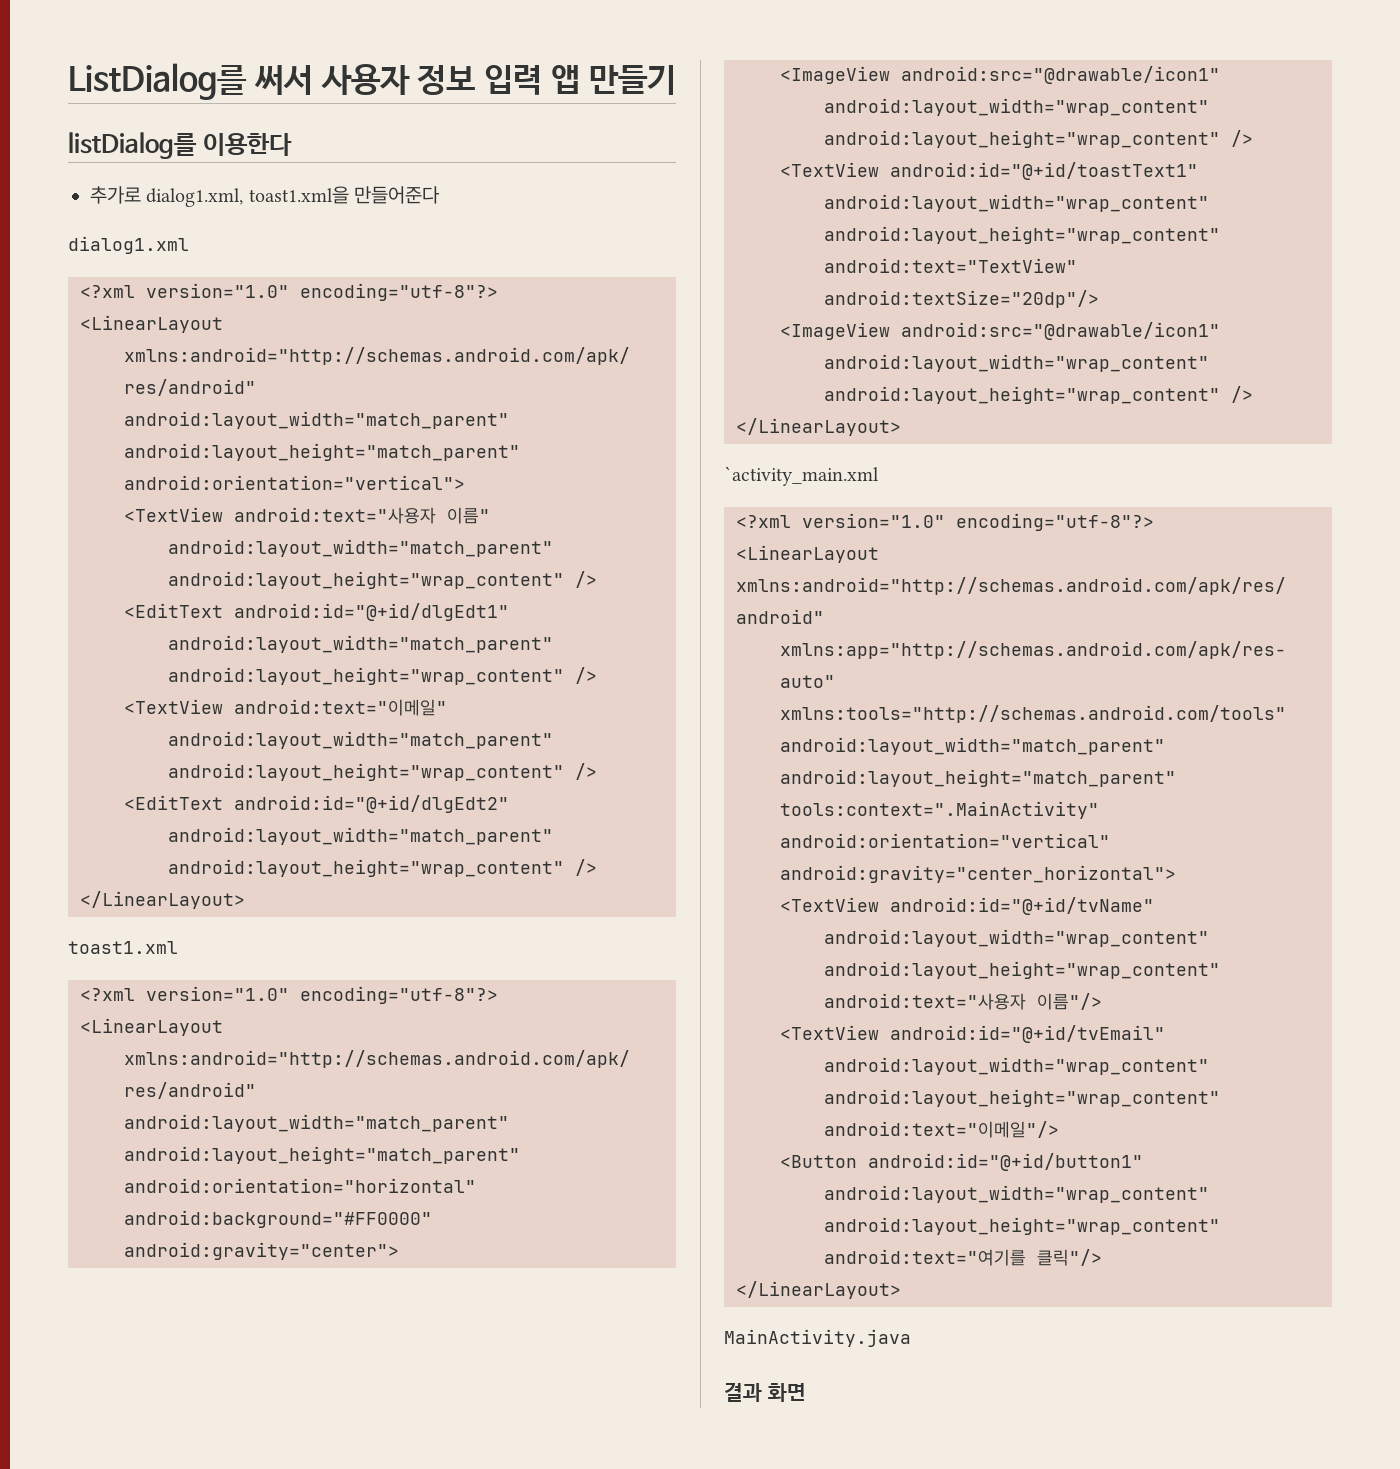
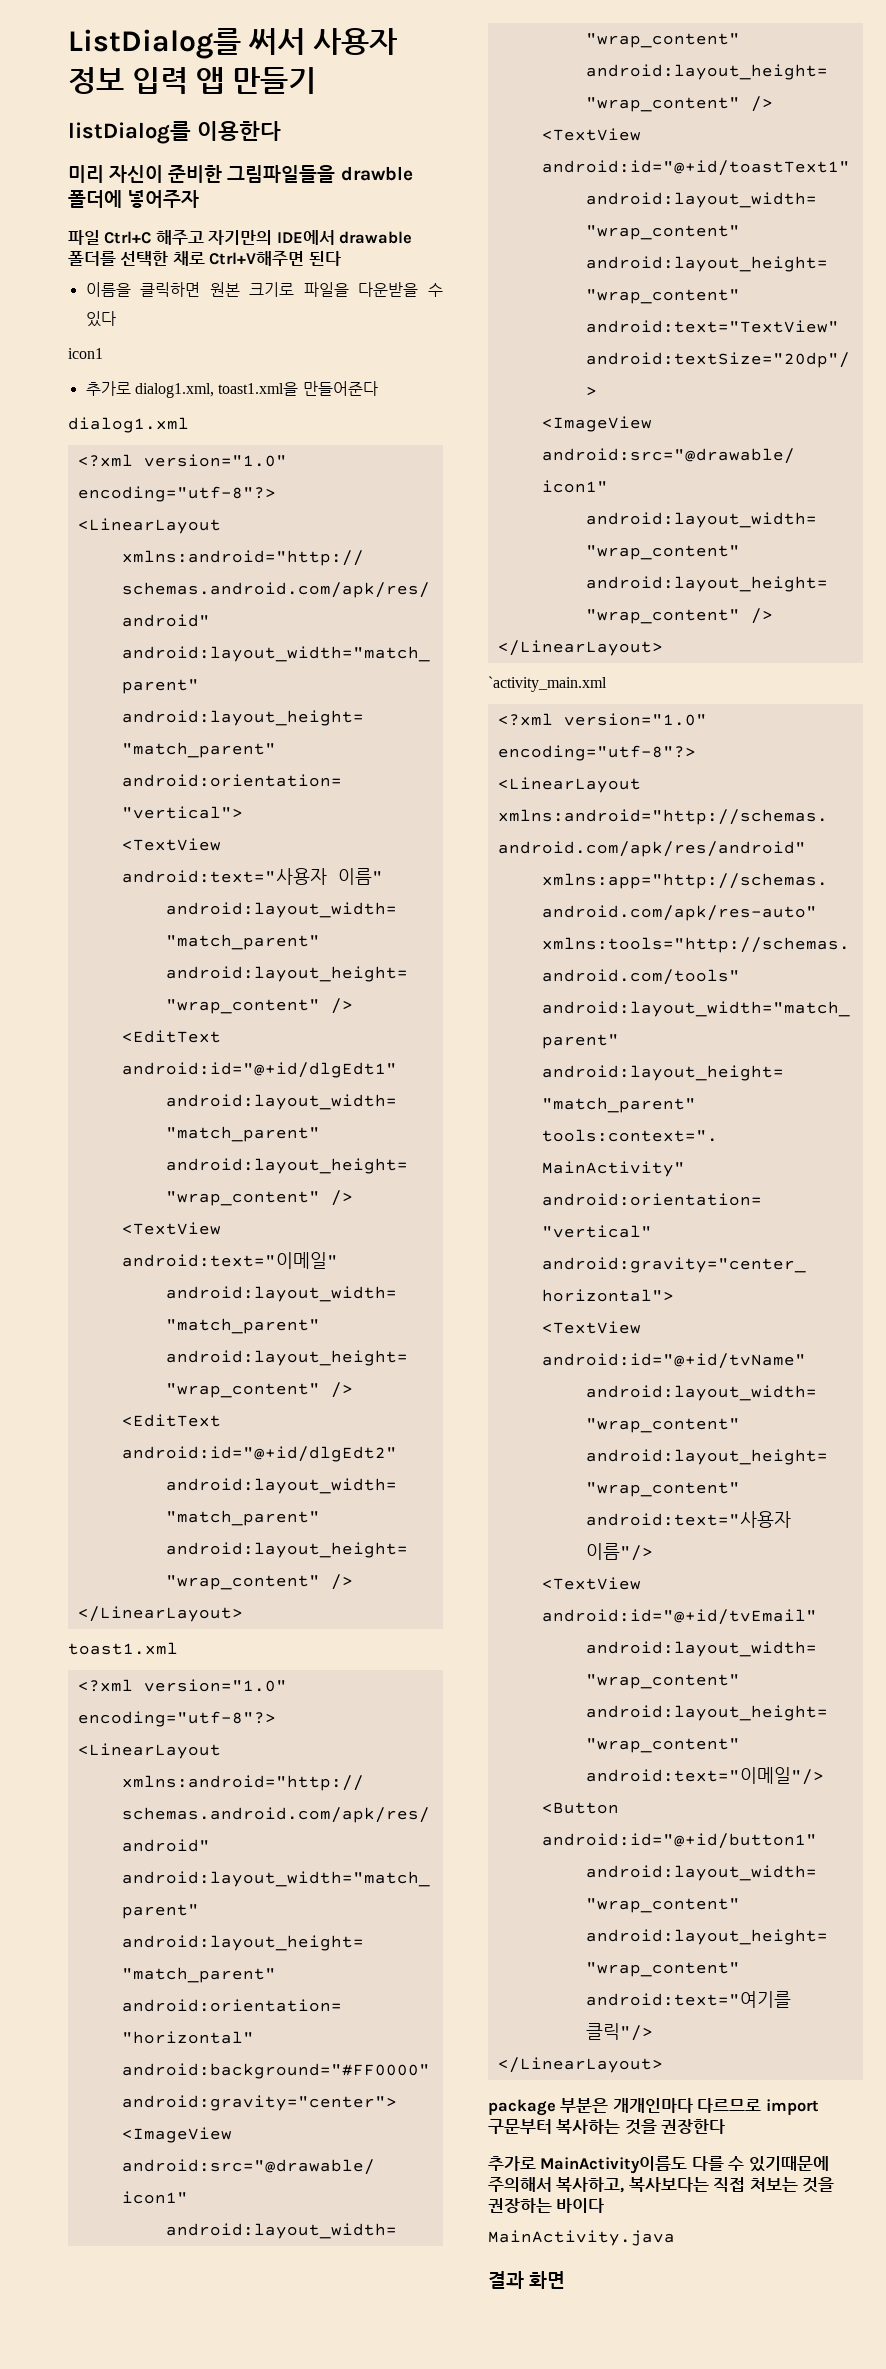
(292, 144) none -> [68,165,413,183] [68,190,200,208] [68,230,413,245] [68,251,341,266] [85,282,443,297] [85,311,116,327] [68,348,103,359] // 미리 자신이 준비한 그림파일들을 drawble 폴더에 넣어주자 // 파일 Ctrl+C 해주고 자기만의 IDE에서 drawable 폴더를 선택한 채로 Ctrl+V해주면 된다 // 이름을 클릭하면 원본 크기로 파일을 다운받을 수 있다 // icon1
(901, 1290) none -> [488,2098,819,2116] [488,2119,726,2135] [488,2156,829,2174] [488,2177,835,2193] [488,2198,605,2213] // package 부분은 개개인마다 다르므로 import 구문부터 복사하는 것을 권장한다 // 추가로 MainActivity이름도 다를 수 있기때문에 주의해서 복사하고, 복사보다는 직접 쳐보는 것을 권장하는 바이다

